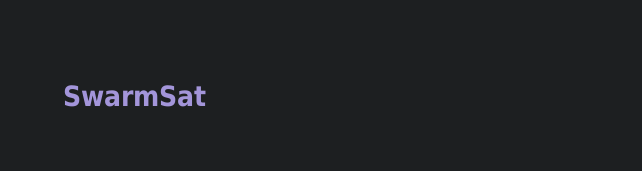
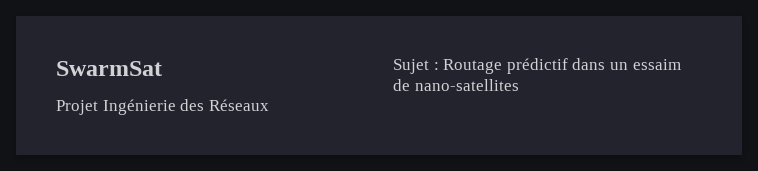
(206, 96) none -> [56,99,269,115] [393,58,681,74] [393,79,519,91] // Projet Ingénierie des Réseaux // Sujet : Routage prédictif dans un essaim de nano-satellites

